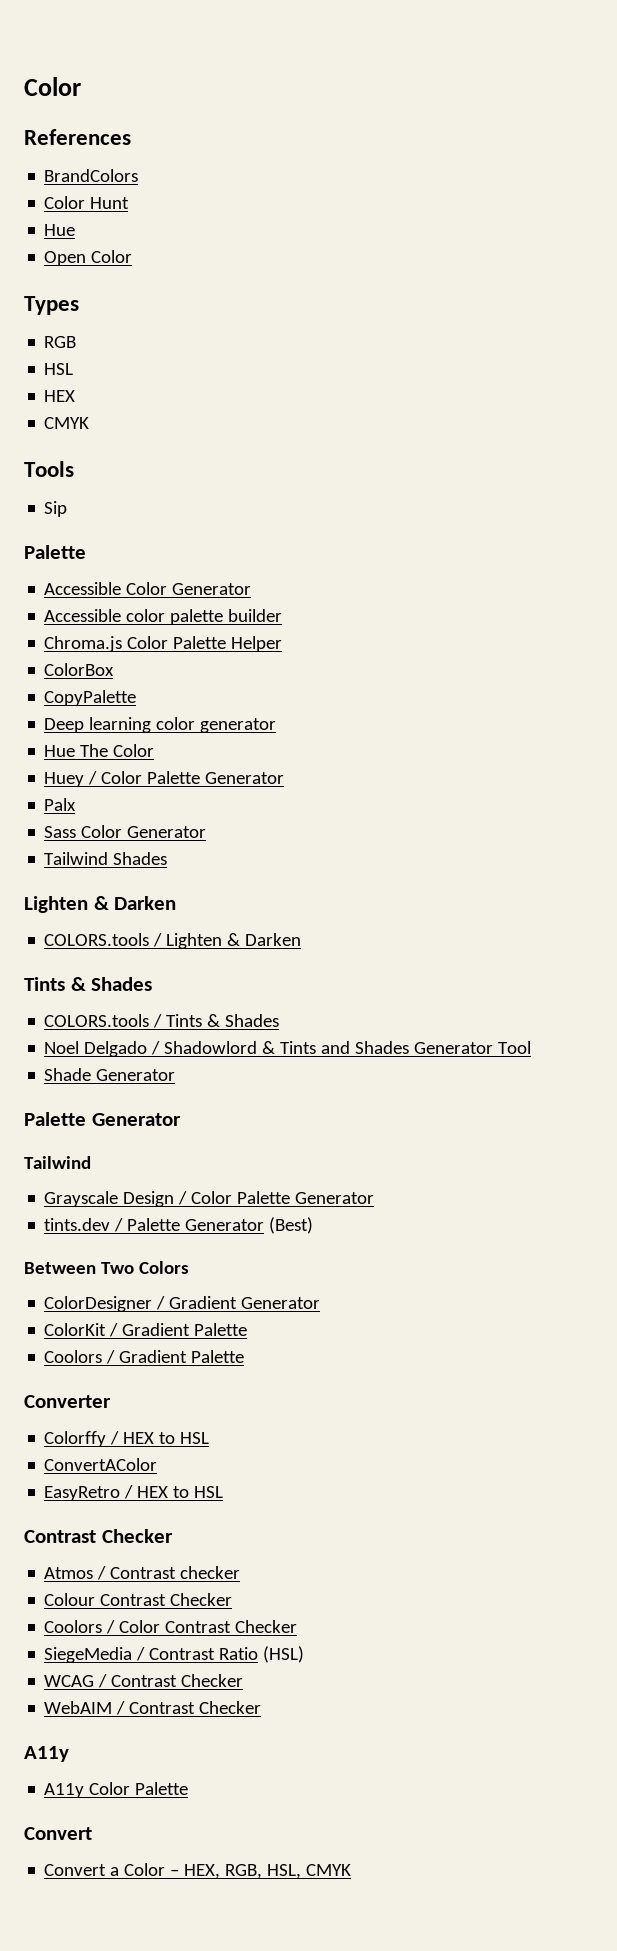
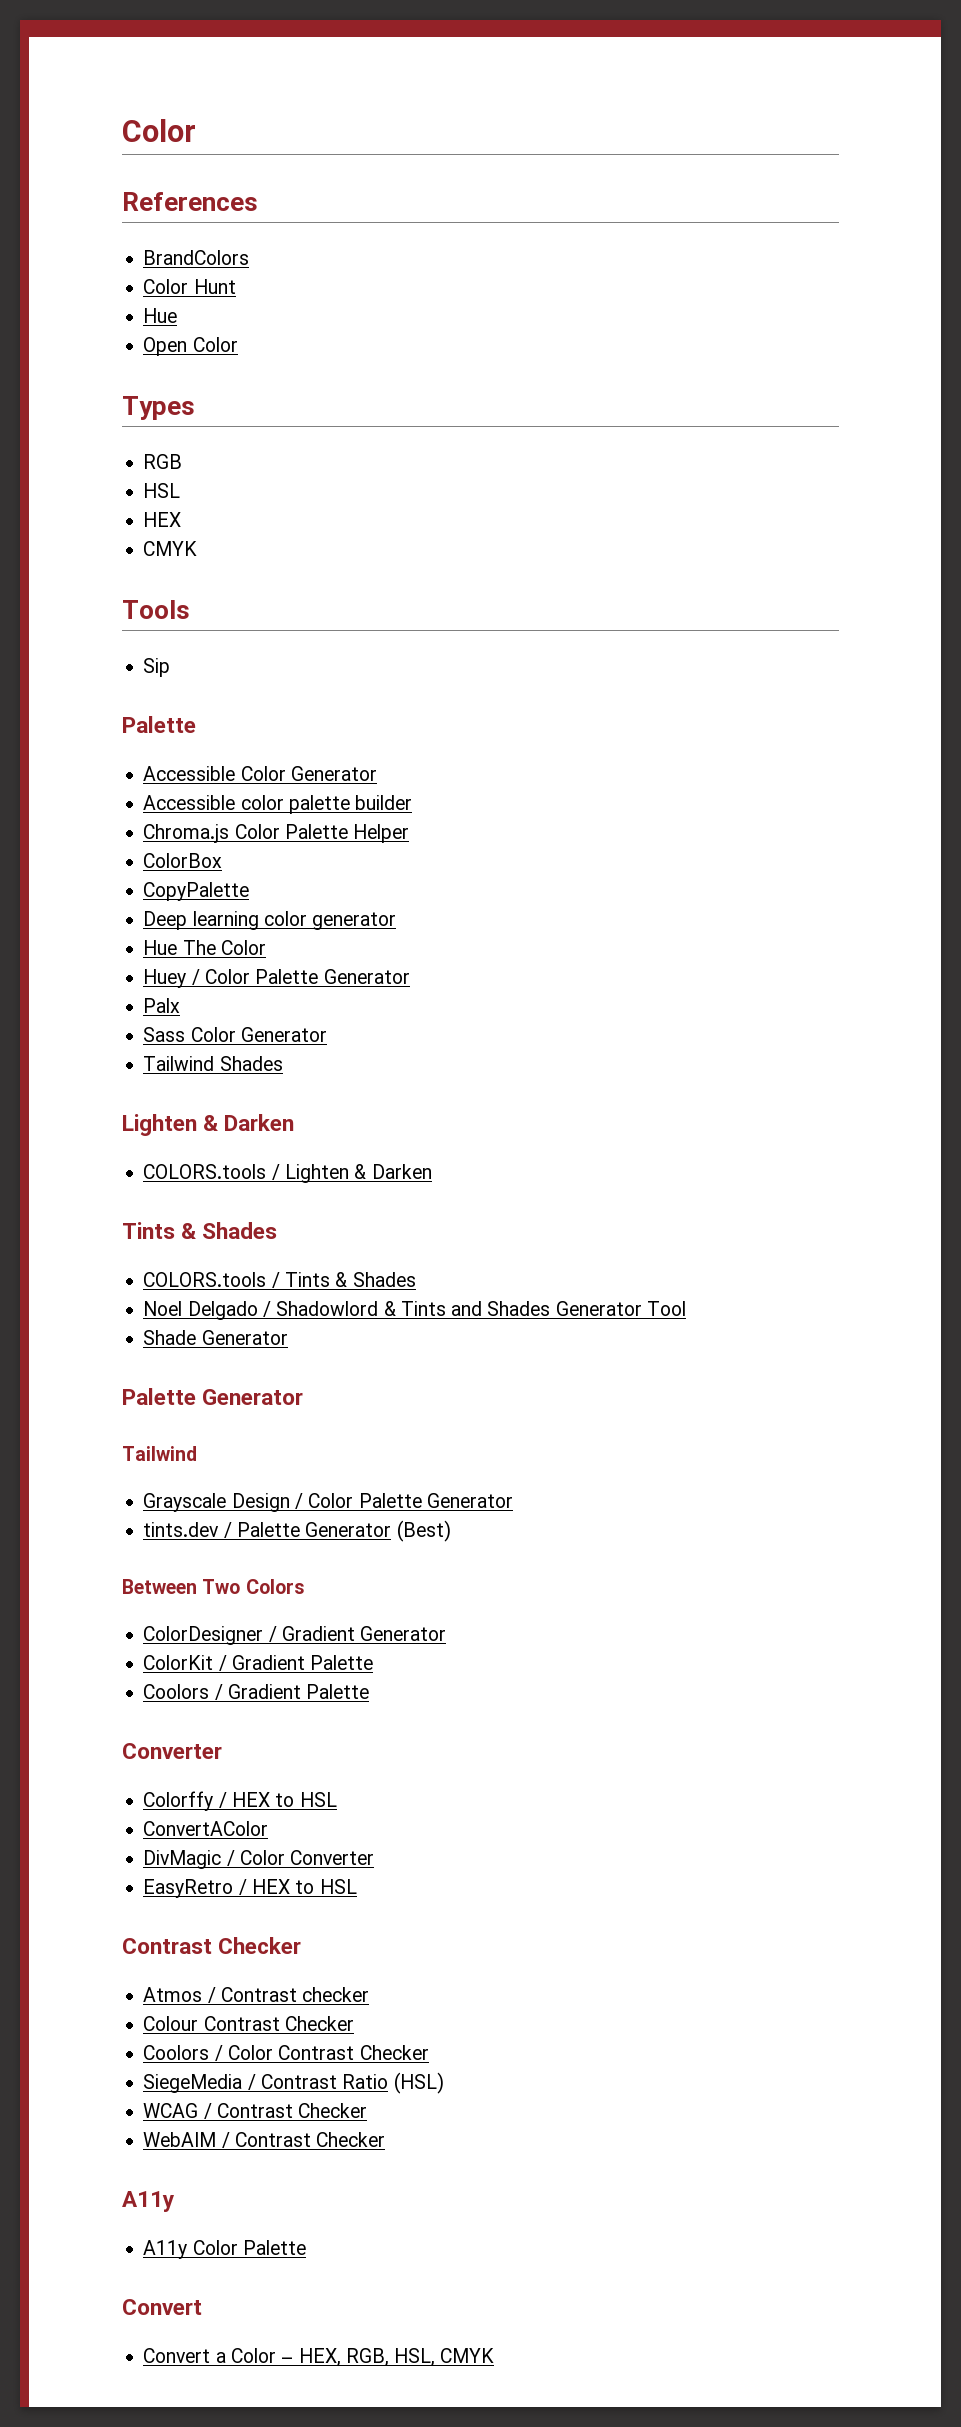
(158, 1464) none -> [143,1850,375,1869] // DivMagic / Color Converter

